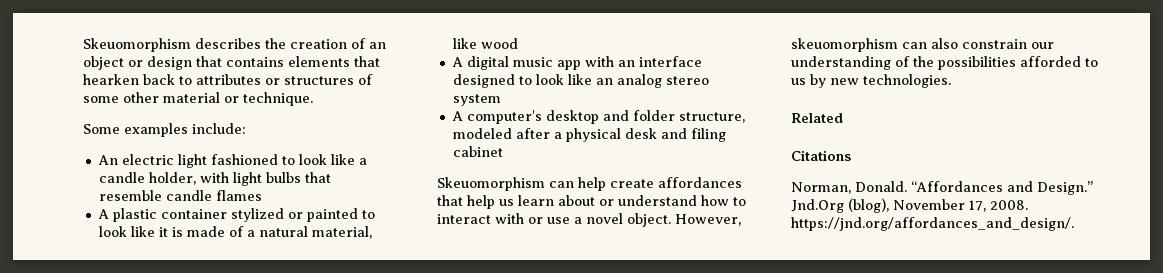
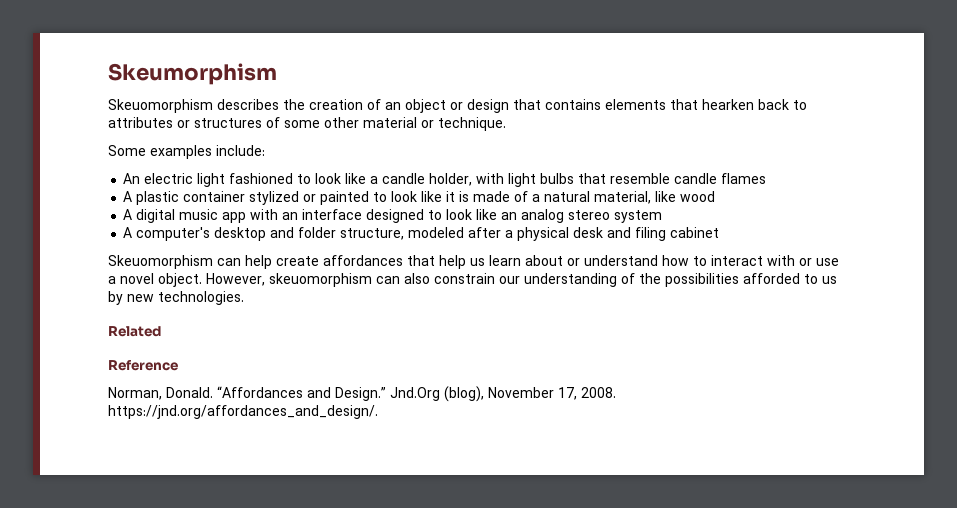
(83, 45) none -> [108,63,277,85] Skeumorphism //
[791,150,851,161] Citations -> [108,360,178,371] Reference

